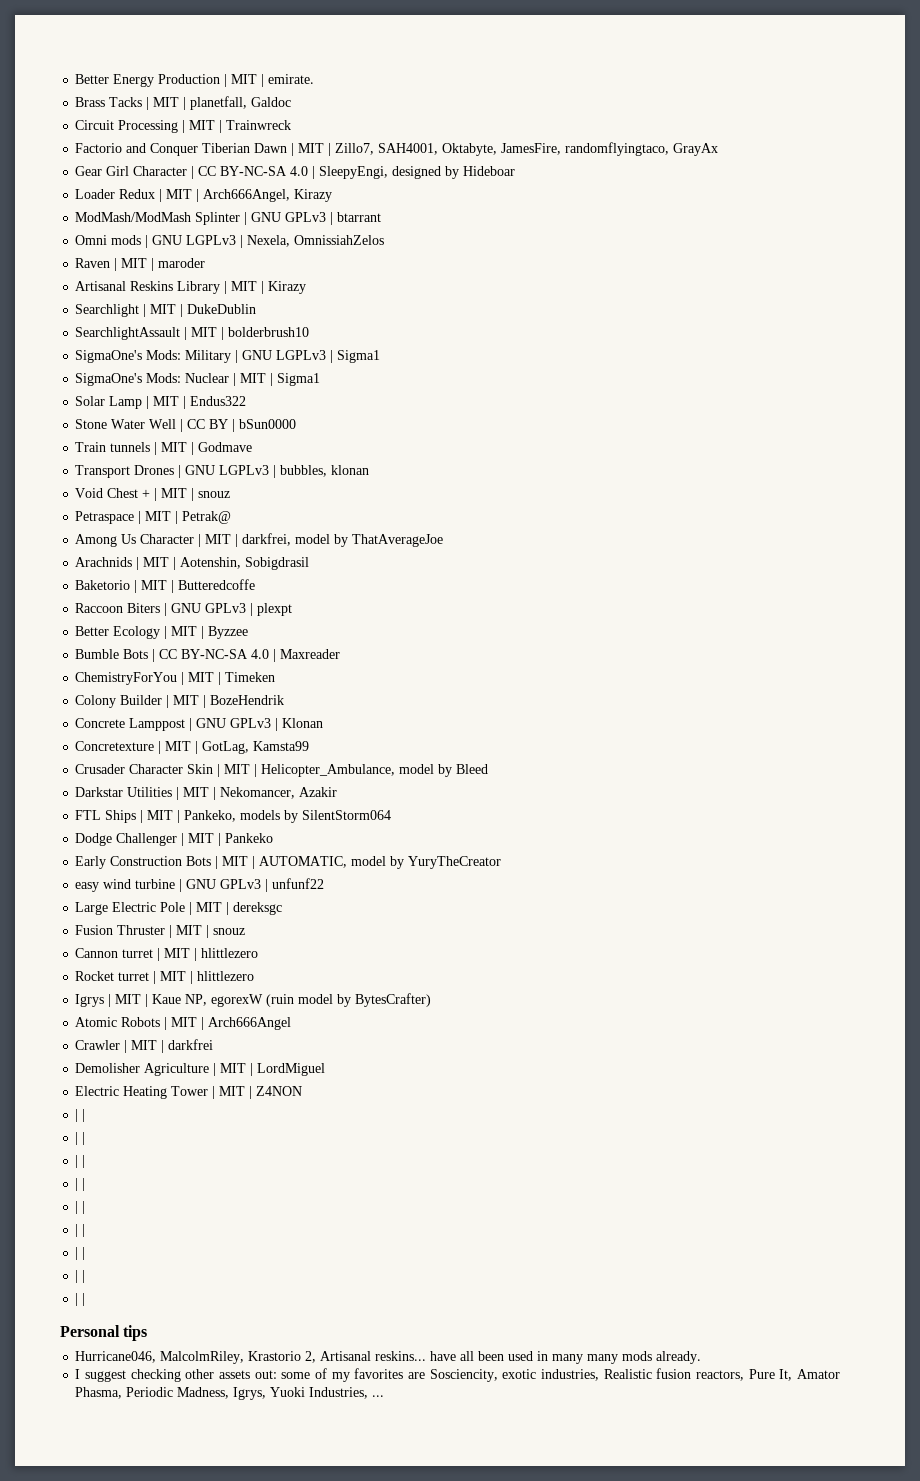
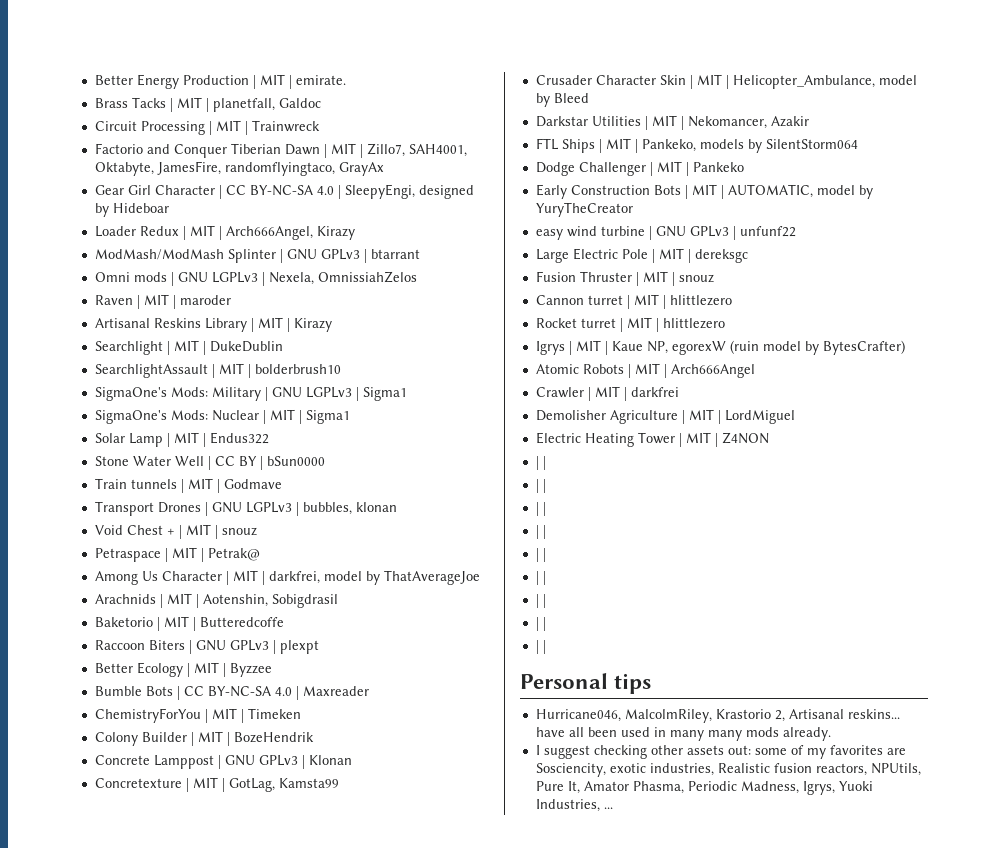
(745, 1375) none -> [870,763,921,776] NPUtils,

